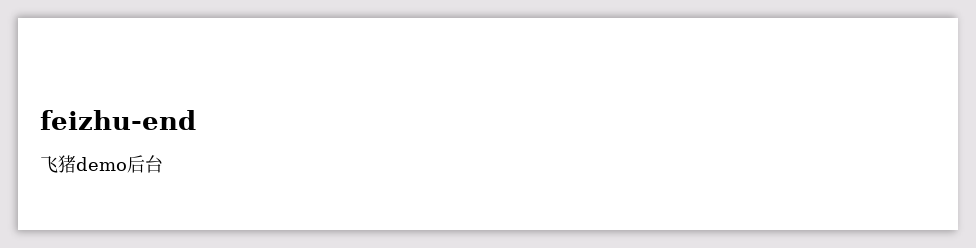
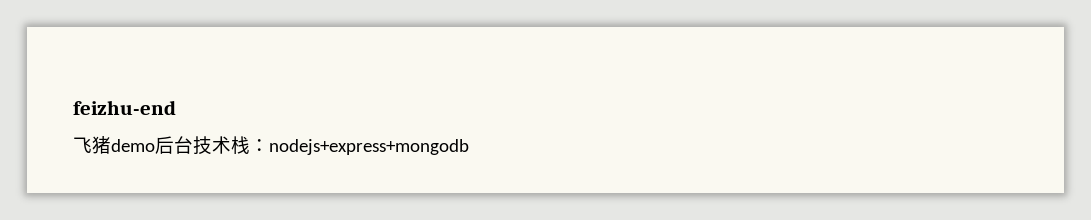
(163, 164) none -> [193,136,469,155] 技术栈：nodejs+express+mongodb

